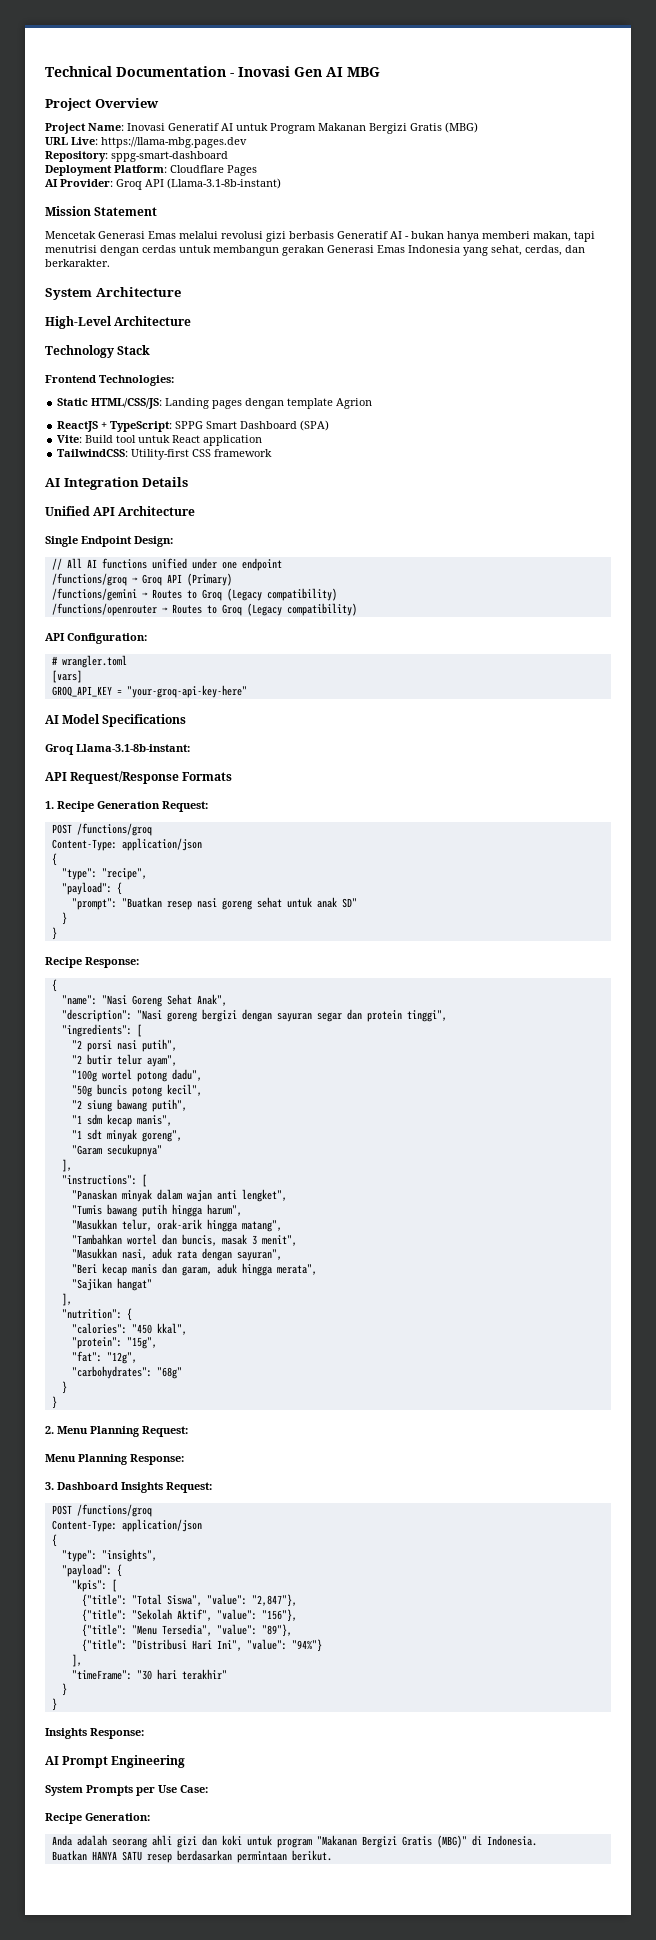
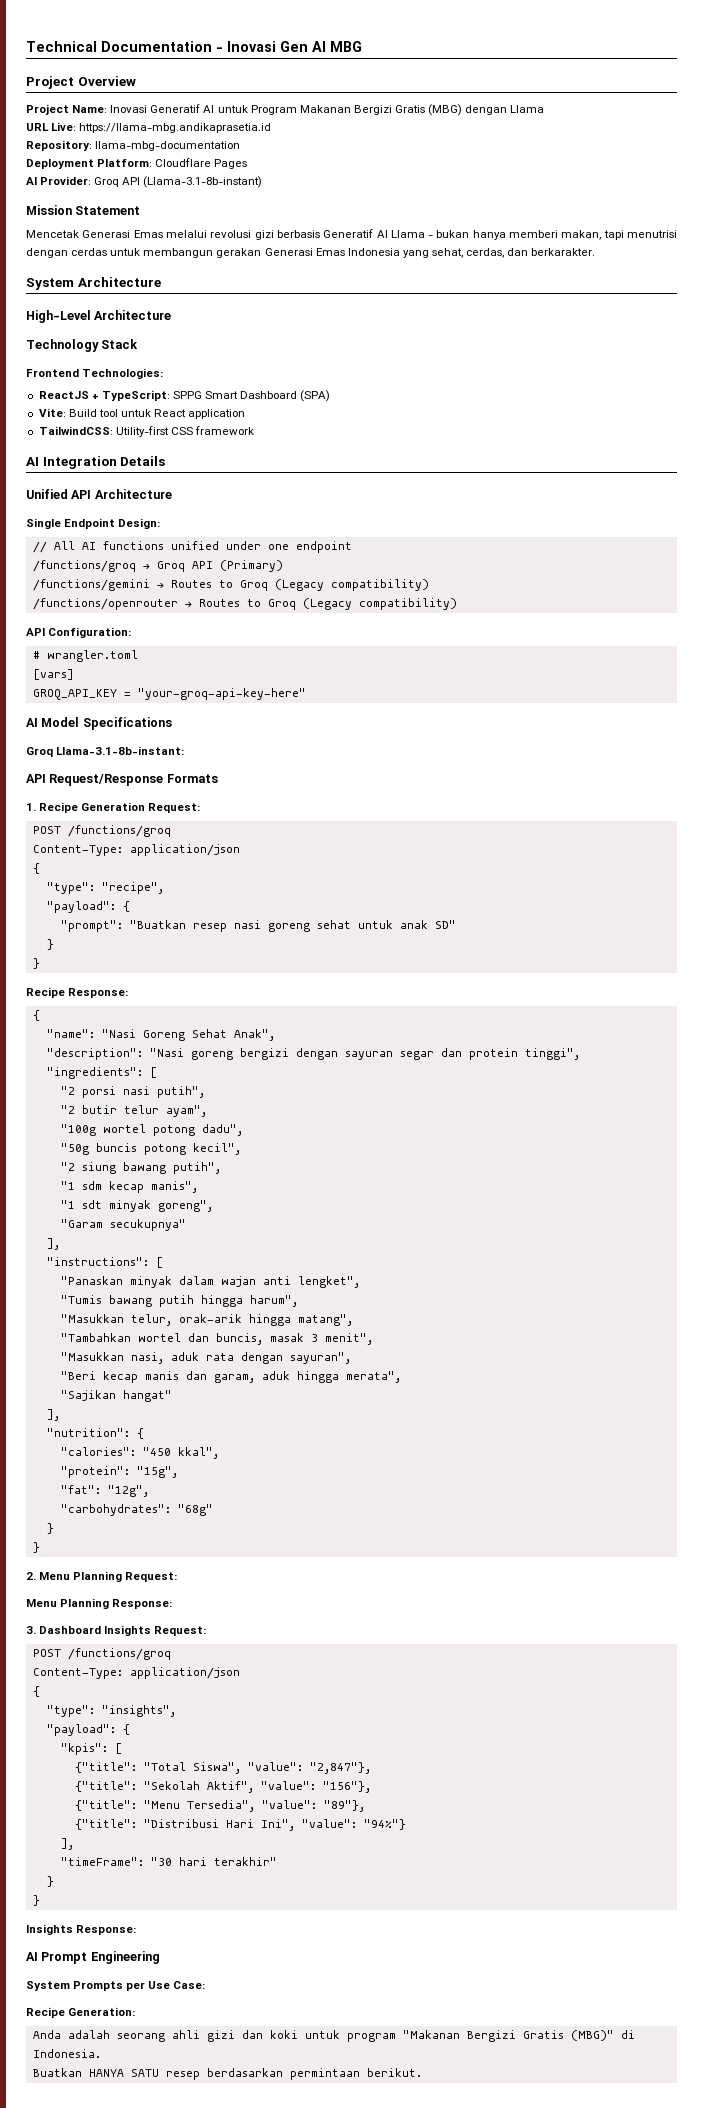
(478, 127) none -> [465,105,545,115] dengan Llama
[101,137,247,148] https://llama-mbg.pages.dev -> [79,123,272,133] https://llama-mbg.andikaprasetia.id
[111,151,228,162] sppg-smart-dashboard -> [95,141,241,151] llama-mbg-documentation
(402, 235) none -> [390,230,425,238] Llama
[57,398,373,409] // Static HTML/CSS/JS: Landing pages dengan template Agrion -> (164, 373) none

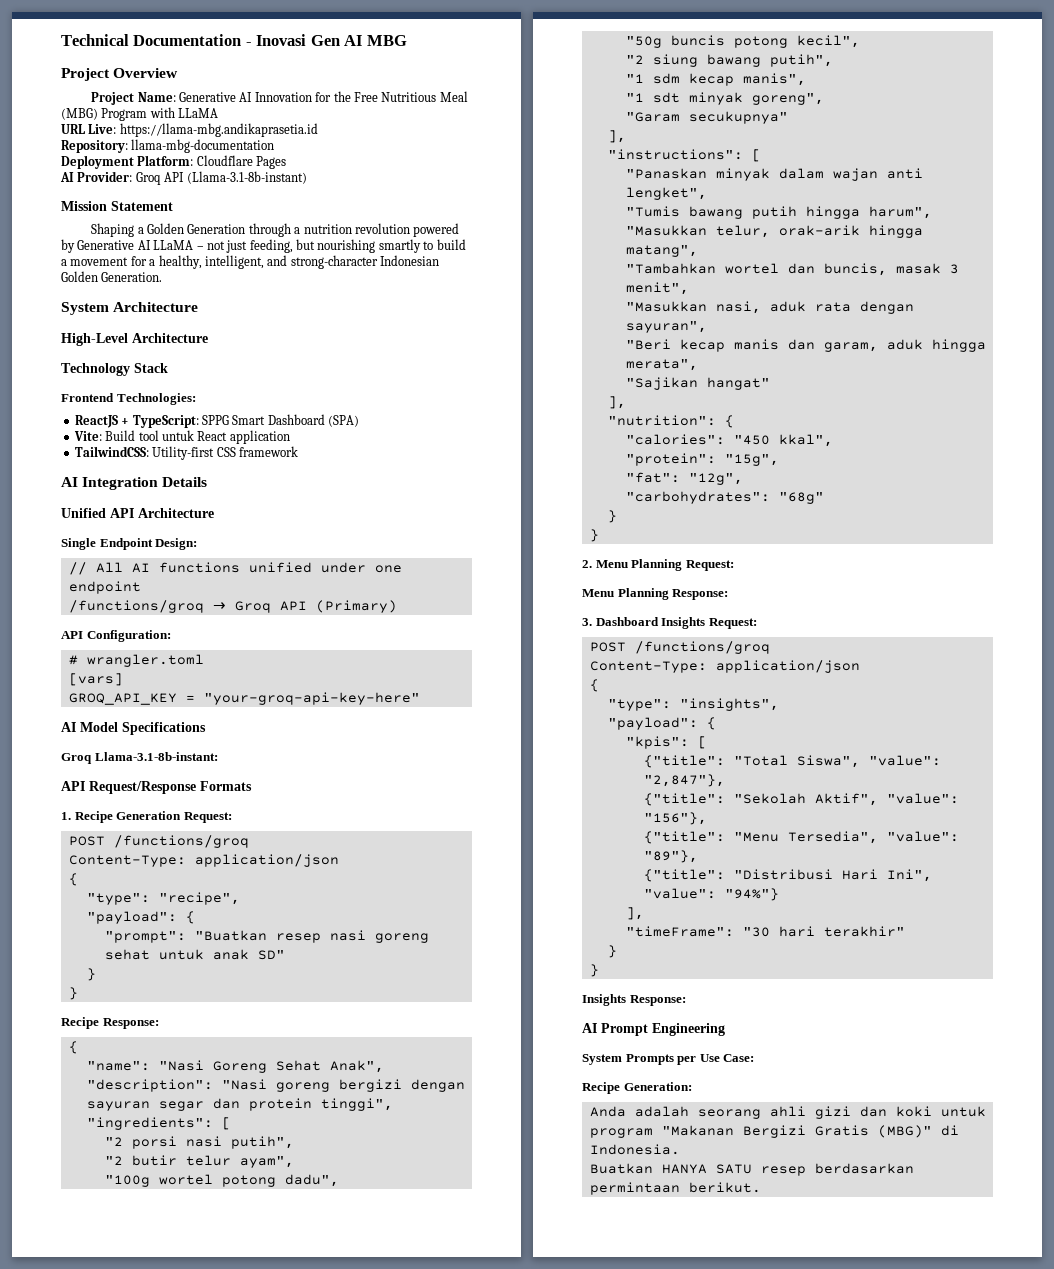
[110,104,545,116] Inovasi Generatif AI untuk Program Makanan Bergizi Gratis (MBG) dengan Llama -> [179,91,468,102] [61,107,219,121] Generative AI Innovation for the Free Nutritious Meal (MBG) Program with LLaMA
[26,229,677,240] [26,248,596,258] Mencetak Generasi Emas melalui revolusi gizi berbasis Generatif AI Llama - bukan hanya memberi makan, tapi menutrisi dengan cerdas untuk membangun gerakan Generasi Emas Indonesia yang sehat, cerdas, dan berkarakter. -> [91,223,460,237] [61,239,466,253] [61,255,439,269] [61,271,163,282] Shaping a Golden Generation through a nutrition revolution powered by Generative AI LLaMA – not just feeding, but nourishing smartly to build a movement for a healthy, intelligent, and strong-character Indonesian Golden Generation.
[32,579,429,591] [32,598,457,610] // /functions/gemini → Routes to Groq (Legacy compatibility) // /functions/openrouter → Routes to Groq (Legacy compatibility) -> (397, 606) none

